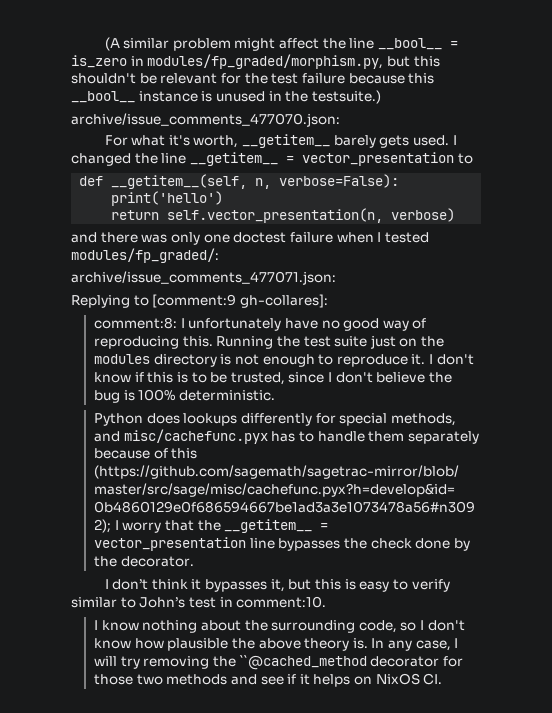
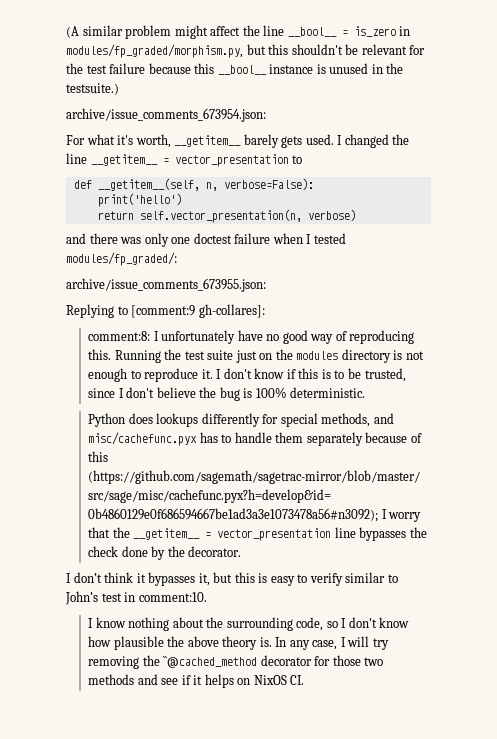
[71,113,340,127] archive/issue_comments_477070.json: -> [66,108,266,122] archive/issue_comments_673954.json:
[71,271,336,285] archive/issue_comments_477071.json: -> [66,278,266,292] archive/issue_comments_673955.json:

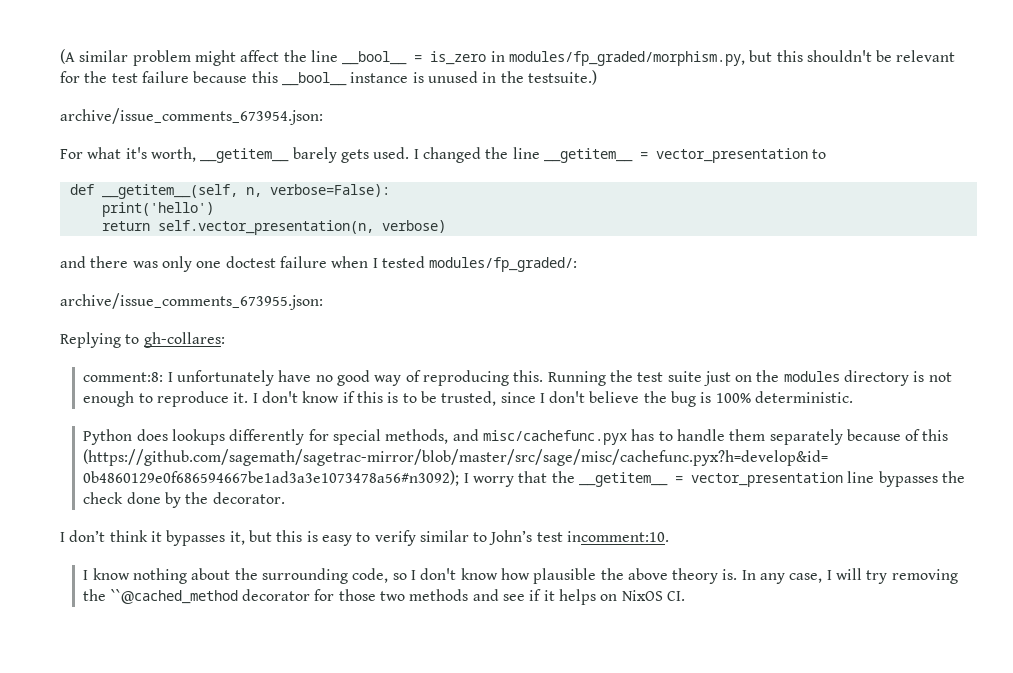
[131,304,265,318] [comment:9 gh-collares]: -> [143,332,225,348] gh-collares:
[124,592,207,602] in comment:10. -> [567,531,670,542] incomment:10.

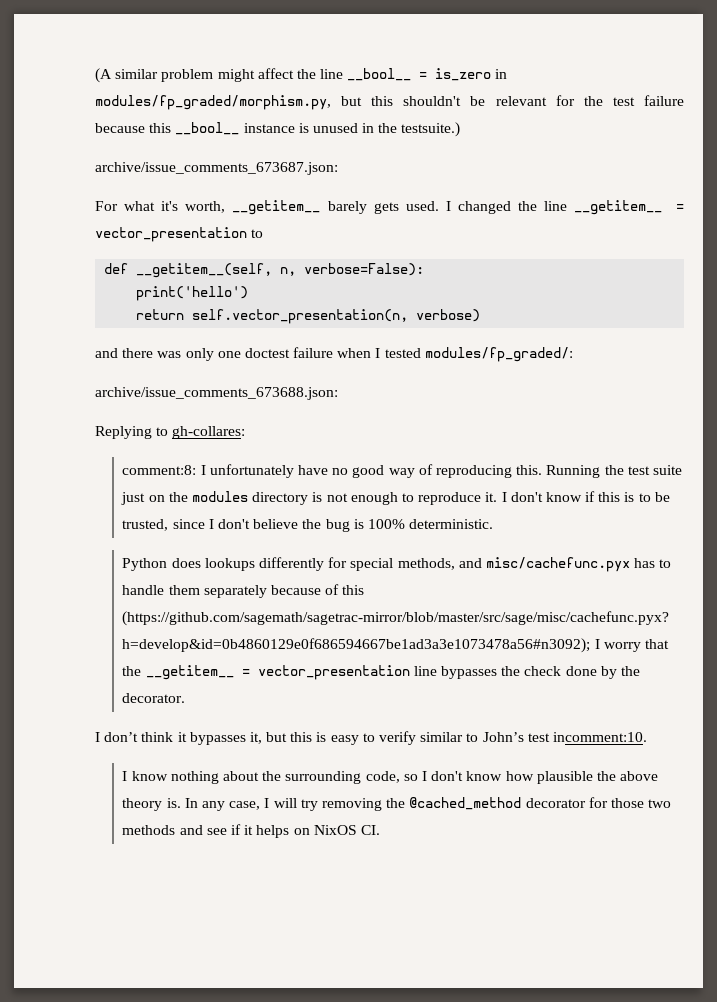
[60,108,323,125] archive/issue_comments_673954.json: -> [95,162,338,175] archive/issue_comments_673687.json:
[60,293,323,310] archive/issue_comments_673955.json: -> [95,387,338,400] archive/issue_comments_673688.json:
[110,589,238,604] ``@cached_method -> [409,797,522,810] @cached_method

